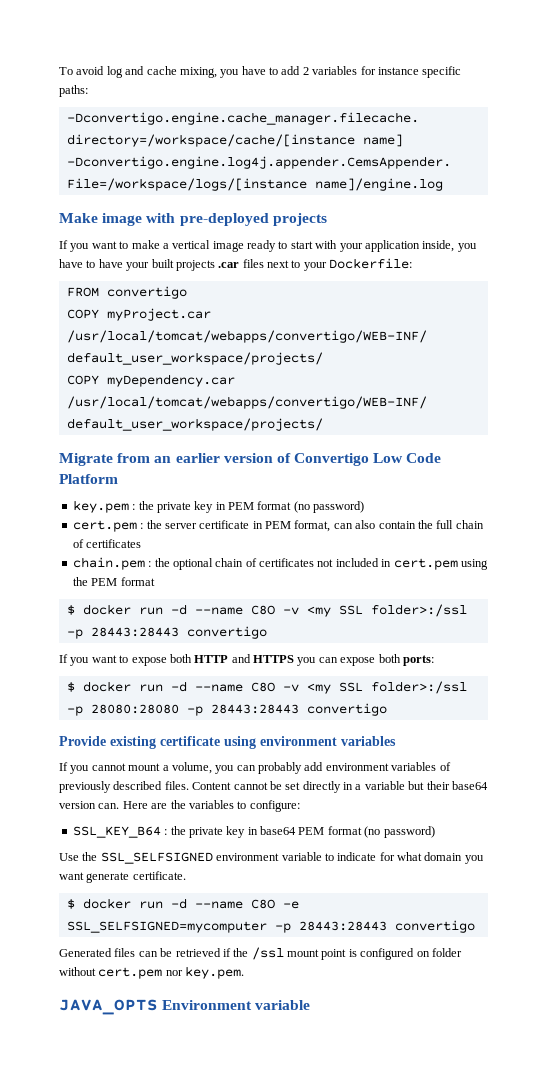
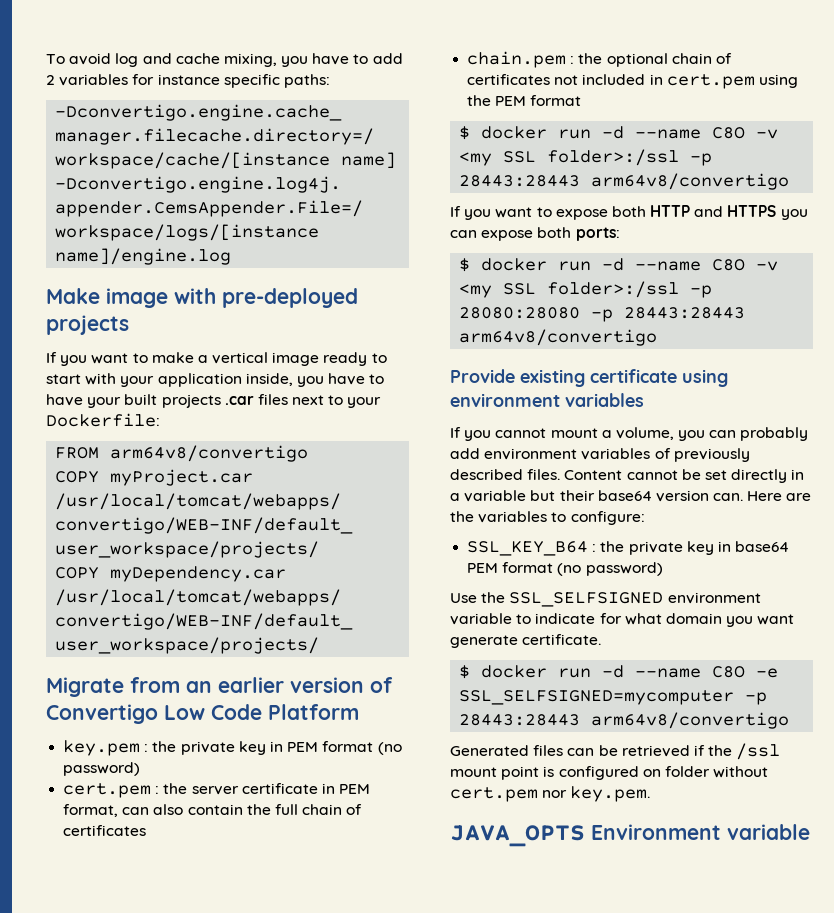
[106,286,187,299] convertigo -> [110,445,309,462] arm64v8/convertigo
[186,626,267,639] convertigo -> [591,173,790,190] arm64v8/convertigo
[306,703,387,716] convertigo -> [459,329,658,346] arm64v8/convertigo
[394,920,475,933] convertigo -> [591,712,790,729] arm64v8/convertigo

